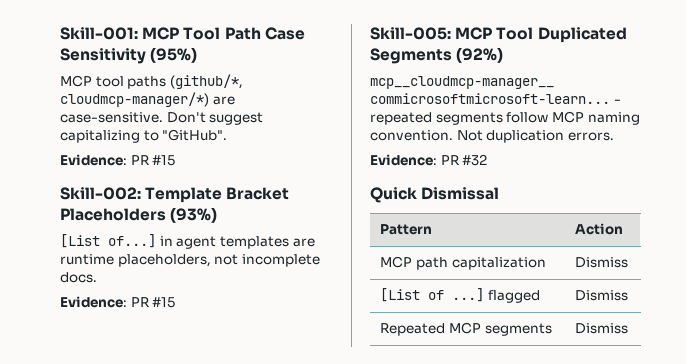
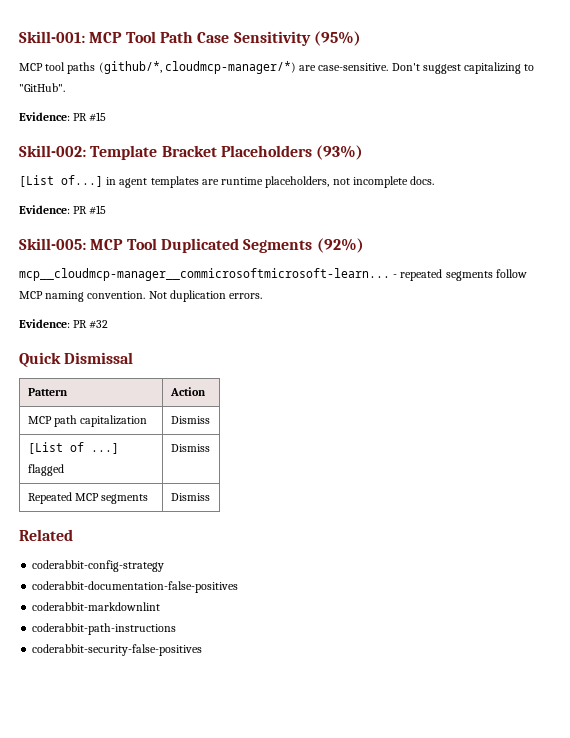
(629, 328) none -> [19,529,73,541] [32,560,165,572] [32,581,239,593] [32,602,161,611] [32,623,177,635] [32,644,203,656] // Related // coderabbit-config-strategy // coderabbit-documentation-false-positives // coderabbit-markdownlint // coderabbit-path-instructions // coderabbit-security-false-positives

